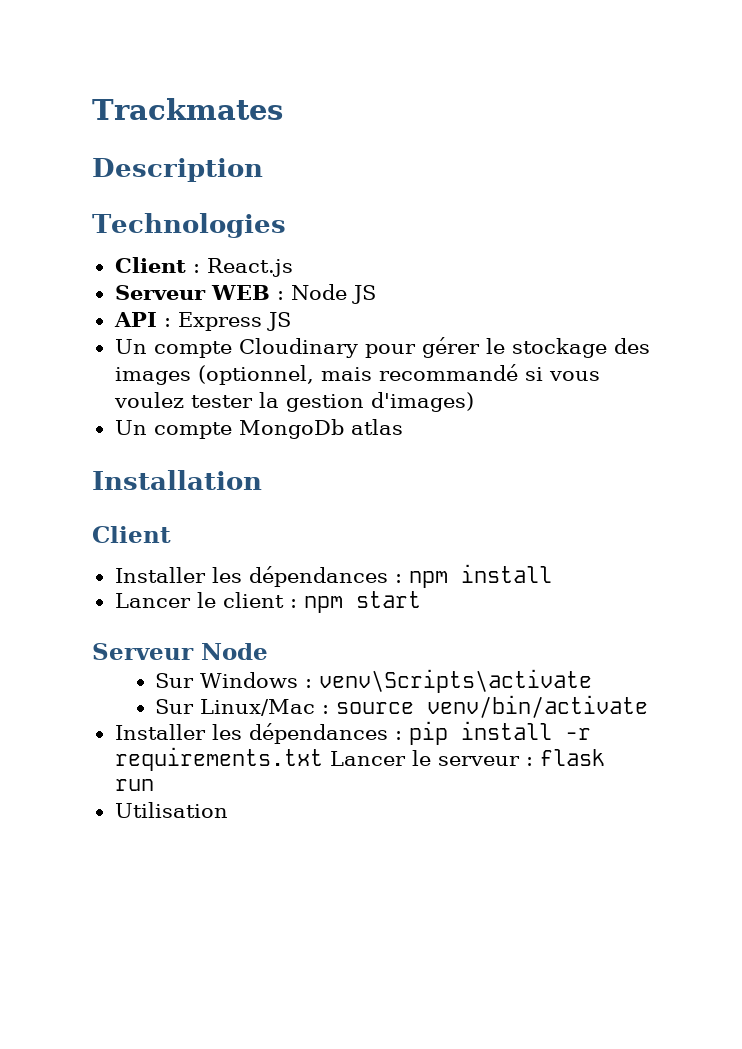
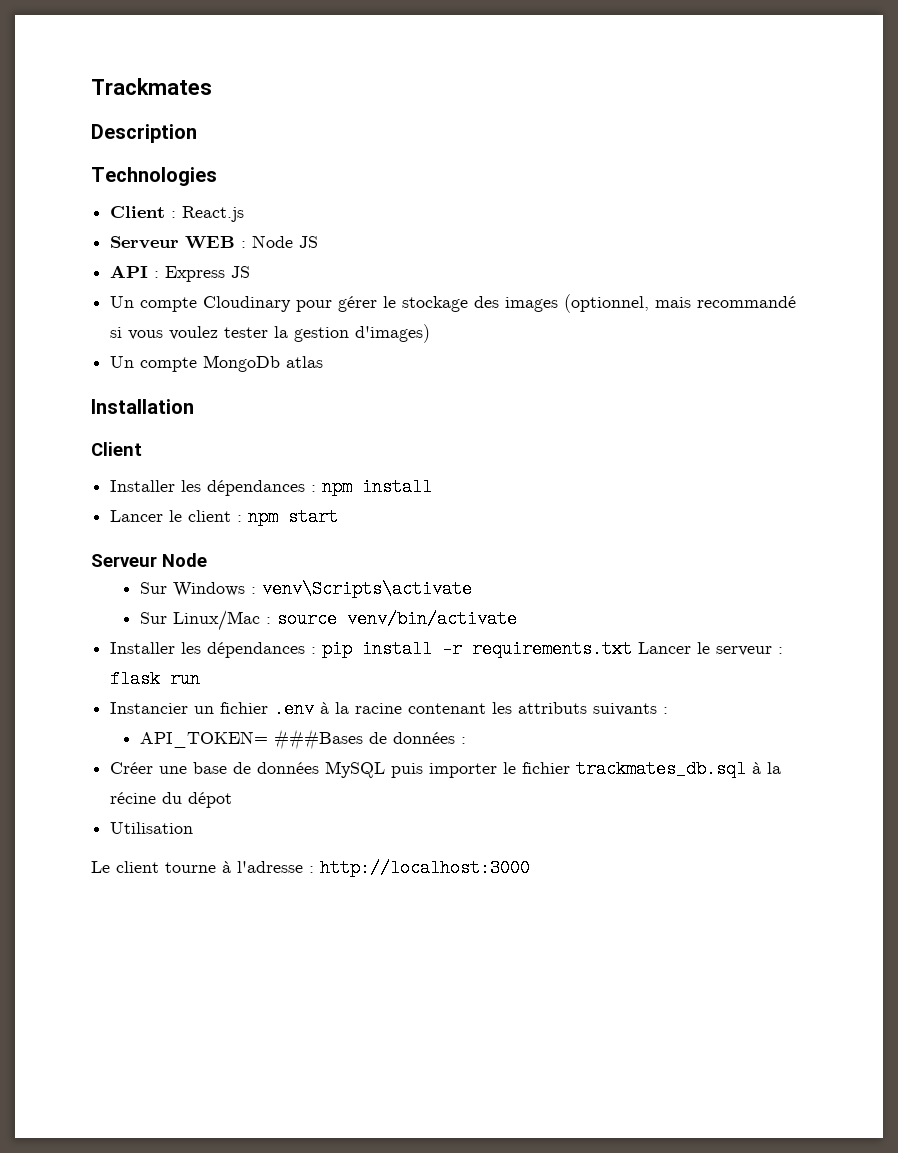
[114,802,228,818] Utilisation -> [110,700,669,718] [139,729,466,750] [110,760,782,778] [110,792,233,808] [110,822,194,834] [91,859,530,877] Instancier un fichier .env à la racine contenant les attributs suivants : // API_TOKEN= ###Bases de données : // Créer une base de données MySQL puis importer le fichier trackmates_db.sql à la récine du dépot // Utilisation // Le client tourne à l'adresse : http://localhost:3000

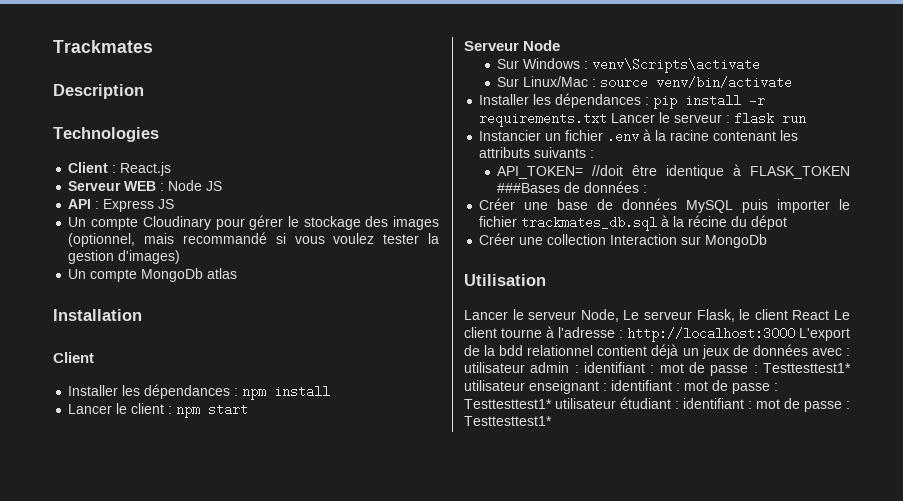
(268, 739) none -> [592,164,850,179] //doit être identique à FLASK_TOKEN
[110,822,194,834] Utilisation // -> [479,233,768,248] [464,274,546,286] [464,309,830,322] Créer une collection Interaction sur MongoDb // Utilisation // Lancer le serveur Node, Le serveur Flask, le client React
(530, 868) none -> [799,328,850,341] [464,344,850,359] [464,362,851,376] [464,380,778,394] [464,397,850,412] [464,416,552,426] L'export de la bdd relationnel contient déjà un jeux de données avec : utilisateur admin : identifiant : mot de passe : Testtesttest1* utilisateur enseignant : identifiant : mot de passe : Testtesttest1* utilisateur étudiant : identifiant : mot de passe : Testtesttest1*

